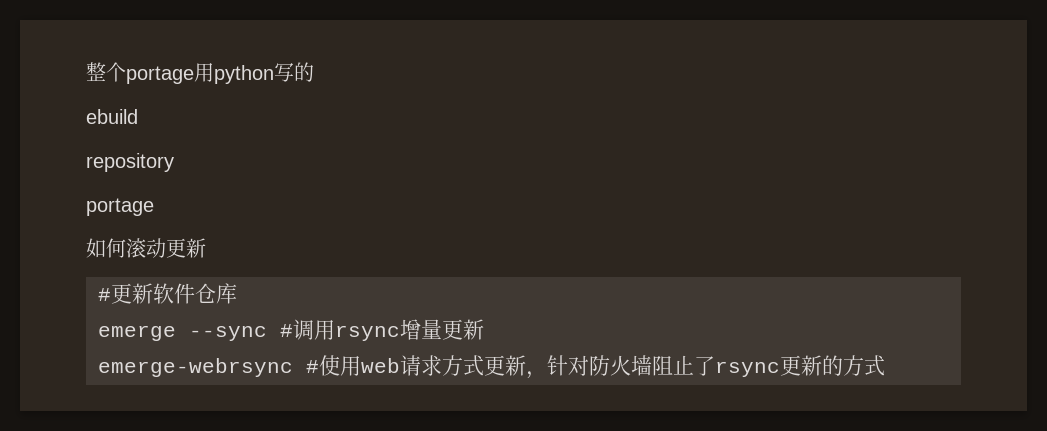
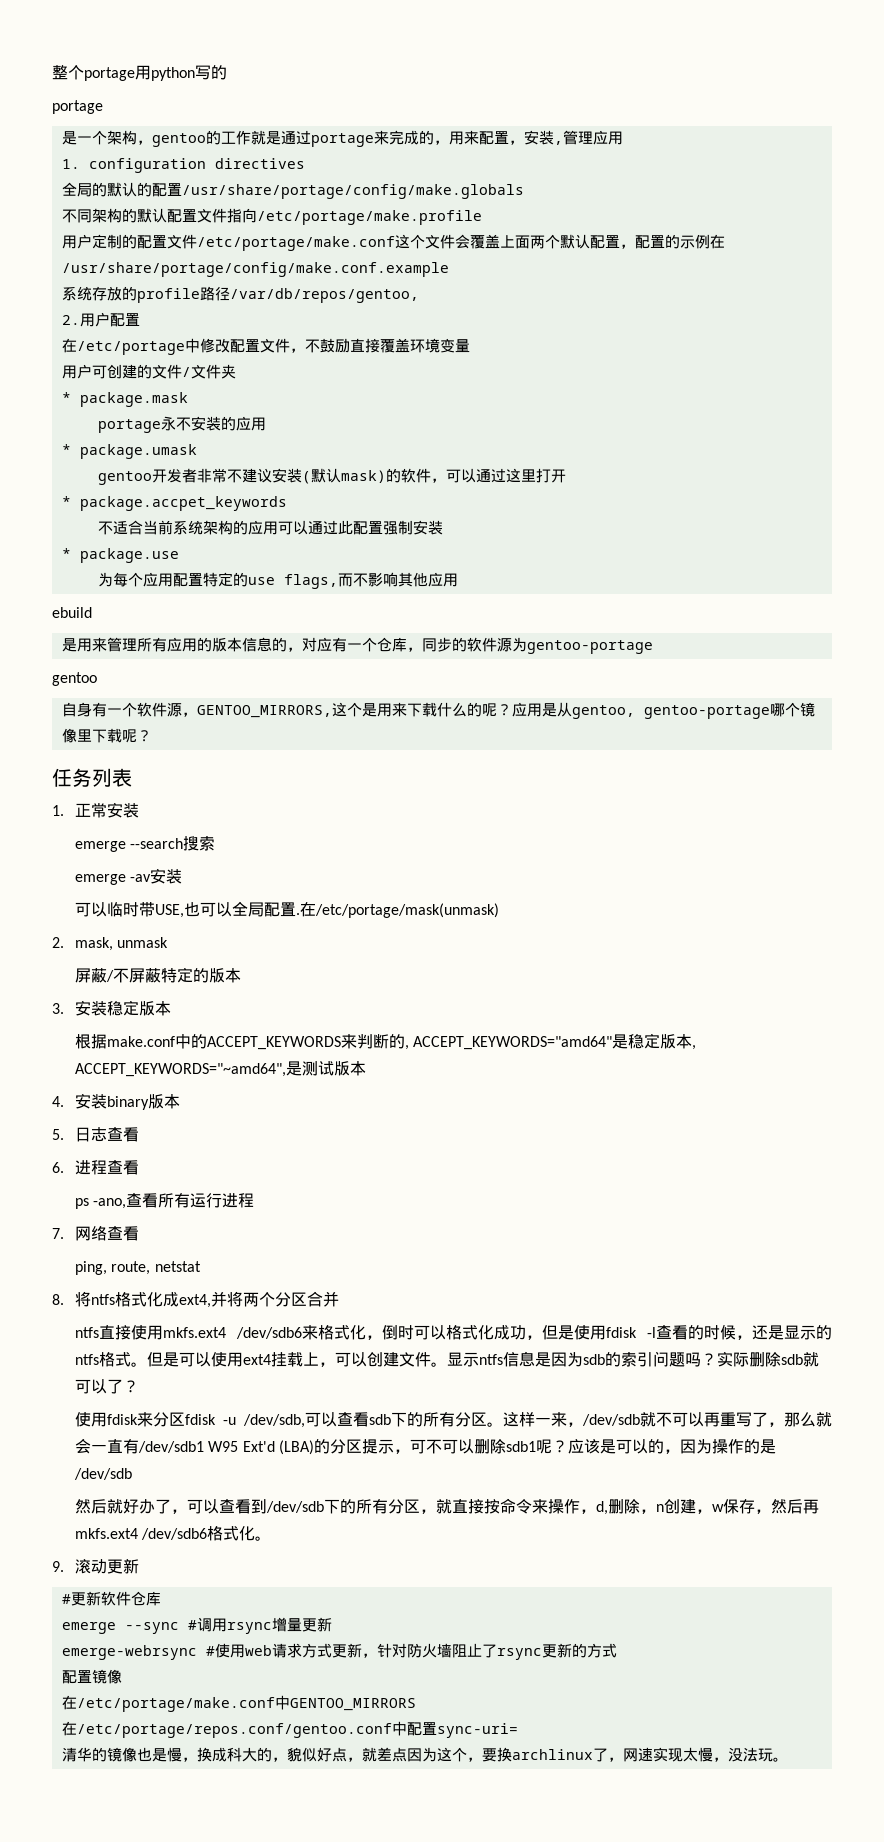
[86,109,138,124] [86,153,174,172] [86,198,154,216] [86,238,126,258] ebuild // repository // portage // 如何 -> [52,100,103,114] [61,130,623,147] [61,158,305,173] [61,182,524,199] [61,208,482,225] [61,234,725,251] [61,262,449,277] [61,286,419,303] [61,312,140,327] [61,338,470,355] [61,364,236,379] [61,392,188,407] [97,416,266,433] [61,444,197,459] [97,468,566,485] [61,496,287,511] [97,520,443,535] [61,548,179,563] [97,572,458,589] [52,607,92,618] [61,637,653,654] [52,672,97,686] [61,702,815,719] [61,728,152,743] [52,768,132,787] [52,802,140,818] [75,836,216,852] [75,868,183,885] [75,901,500,918] [52,937,169,951] [75,967,242,983] [52,1000,172,1016] [75,1033,697,1050] [75,1061,367,1077] [52,1093,181,1110] [52,1127,140,1142] [52,1160,140,1175] [75,1193,255,1209] [52,1226,140,1241] [75,1261,201,1275] [52,1291,340,1308] [75,1324,832,1340] [75,1351,820,1367] [75,1379,140,1394] [75,1412,832,1428] [75,1438,776,1455] [74,1468,133,1480] [75,1498,820,1515] [75,1526,272,1541] [52,1561,64,1572] portage // 是一个架构，gentoo的工作就是通过portage来完成的，用来配置，安装,管理应用 // 1. configuration directives // 全局的默认的配置/usr/share/portage/config/make.globals // 不同架构的默认配置文件指向/etc/portage/make.profile // 用户定制的配置文件/etc/portage/make.conf这个文件会覆盖上面两个默认配置，配置的示例在/usr/share/portage/config/make.conf.example // 系统存放的profile路径/var/db/repos/gentoo, // 2.用户配置 // 在/etc/portage中修改配置文件，不鼓励直接覆盖环境变量 // 用户可创建的文件/文件夹 // * package.mask // portage永不安装的应用 // * package.umask // gentoo开发者非常不建议安装(默认mask)的软件，可以通过这里打开 // * package.accpet_keywords // 不适合当前系统架构的应用可以通过此配置强制安装 // * package.use // 为每个应用配置特定的use flags,而不影响其他应用 // ebuild // 是用来管理所有应用的版本信息的，对应有一个仓库，同步的软件源为gentoo-portage // gentoo // 自身有一个软件源，GENTOO_MIRRORS,这个是用来下载什么的呢？应用是从gentoo, gentoo-portage哪个镜像里下载呢？ // 任务列表 // 1.正常安装 // emerge --search搜索 // emerge -av安装 // 可以临时带USE,也可以全局配置.在/etc/portage/mask(unmask) // 2. mask, unmask // 屏蔽/不屏蔽特定的版本 // 3.安装稳定版本 // 根据make.conf中的ACCEPT_KEYWORDS来判断的, ACCEPT_KEYWORDS="amd64"是稳定版本, ACCEPT_KEYWORDS="~amd64",是测试版本 // 4.安装binary版本 // 5.日志查看 // 6.进程查看 // ps -ano,查看所有运行进程 // 7.网络查看 // ping, route, netstat // 8.将ntfs格式化成ext4,并将两个分区合并 // ntfs直接使用mkfs.ext4 /dev/sdb6来格式化，倒时可以格式化成功，但是使用fdisk -l查看的时候，还是显示的ntfs格式。但是可以使用ext4挂载上，可以创建文件。显示ntfs信息是因为sdb的索引问题吗？实际删除sdb就可以了？ // 使用fdisk来分区fdisk -u /dev/sdb,可以查看sdb下的所有分区。这样一来，/dev/sdb就不可以再重写了，那么就会一直有/dev/sdb1 W95 Ext'd (LBA)的分区提示，可不可以删除sdb1呢？应该是可以的，因为操作的是/dev/sdb // 然后就好办了，可以查看到/dev/sdb下的所有分区，就直接按命令来操作，d,删除，n创建，w保存，然后再mkfs.ext4 /dev/sdb6格式化。 // 9.
(885, 365) none -> [61,1669,122,1684] [61,1695,416,1712] [61,1721,518,1738] [61,1747,788,1762] // 配置镜像 // 在/etc/portage/make.conf中GENTOO_MIRRORS // 在/etc/portage/repos.conf/gentoo.conf中配置sync-uri= // 清华的镜像也是慢，换成科大的，貌似好点，就差点因为这个，要换archlinux了，网速实现太慢，没法玩。

